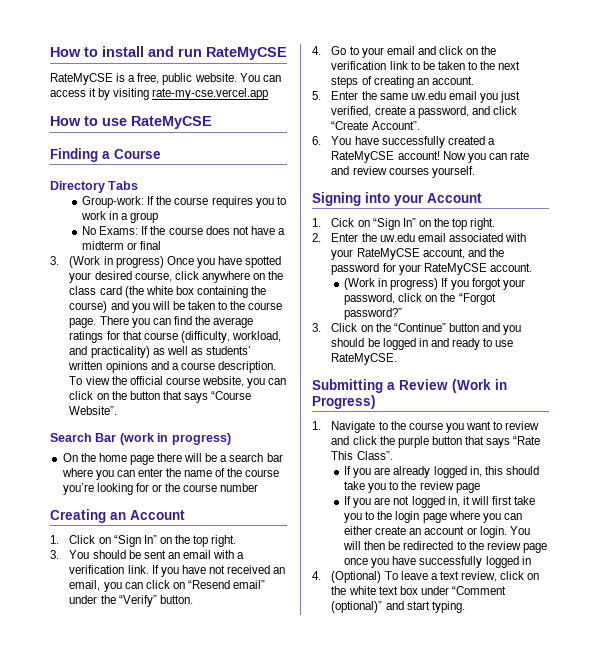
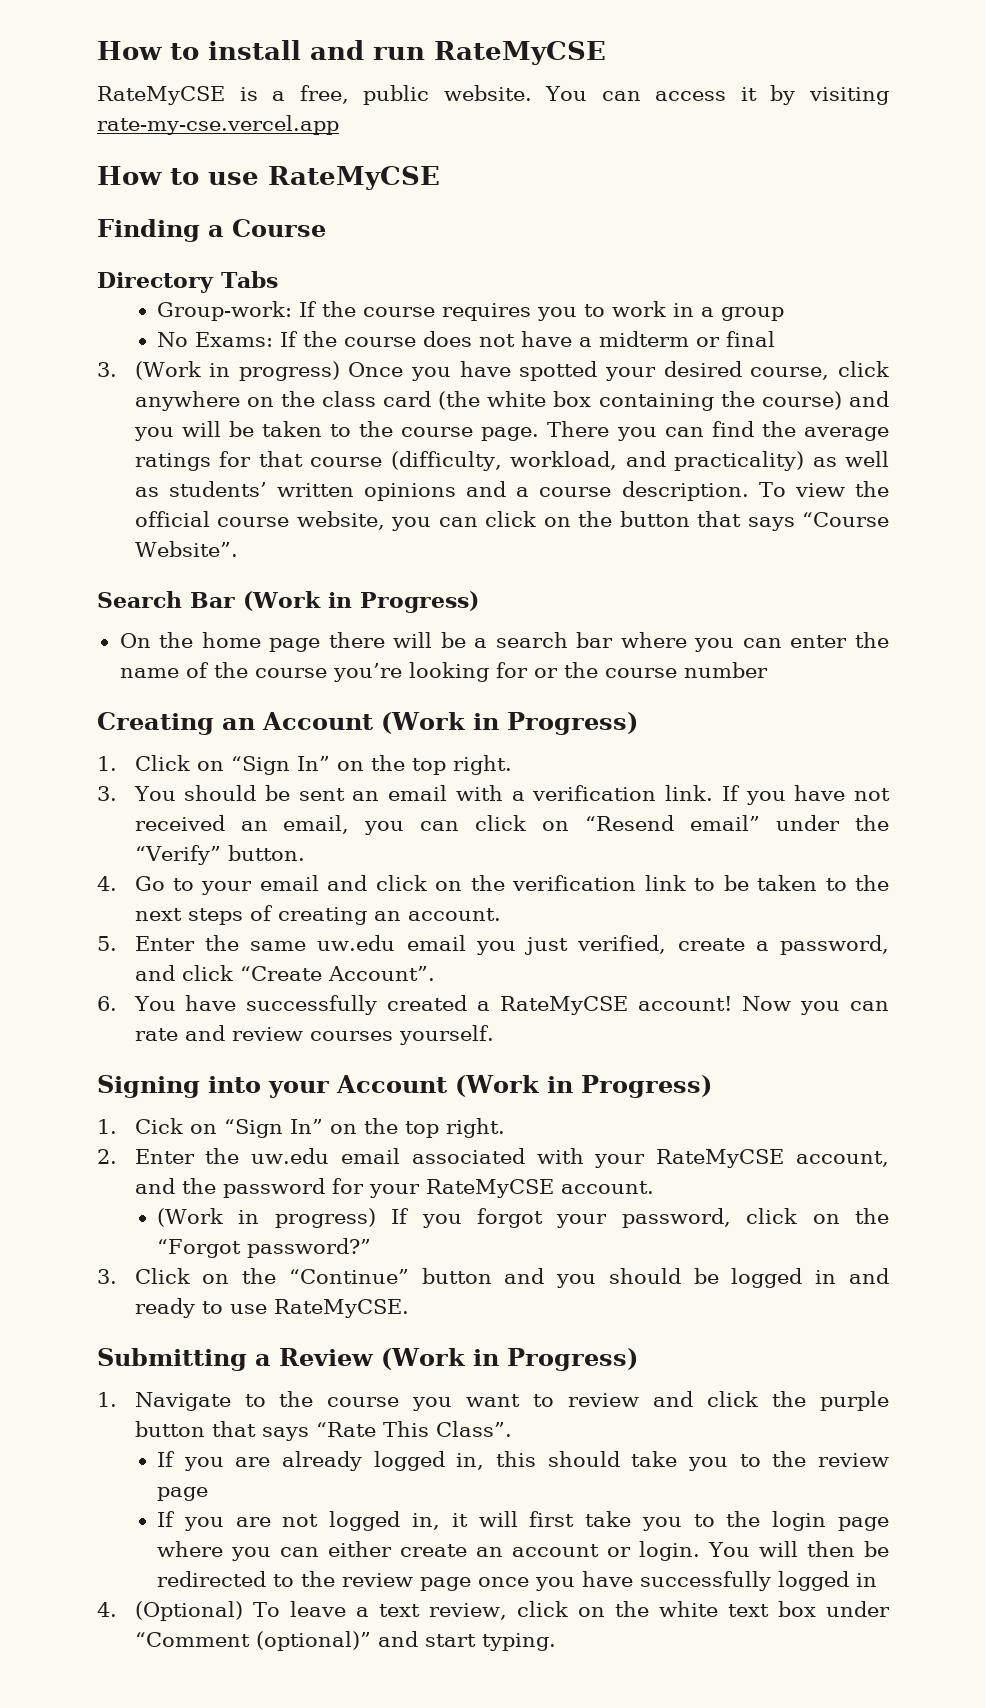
[119,433,231,445] (work in progress) -> [243,591,479,613] (Work in Progress)
(185, 515) none -> [381,712,638,735] (Work in Progress)
(482, 198) none -> [455,1075,712,1098] (Work in Progress)

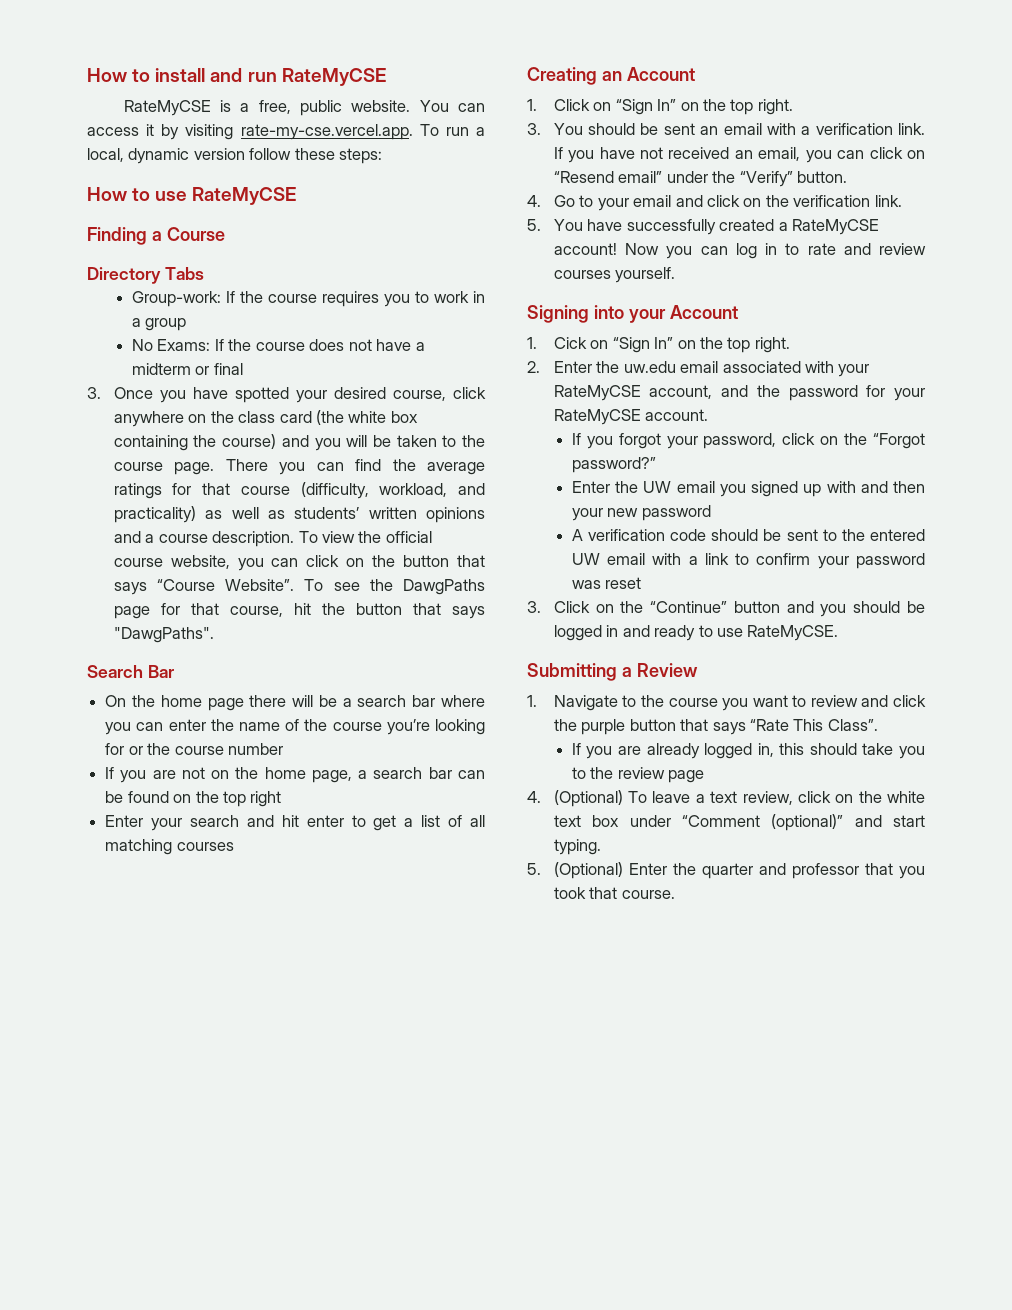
[97,115,339,135] rate-my-cse.vercel.app -> [240,124,486,140] [87,148,383,164] rate-my-cse.vercel.app. To run a local, dynamic version follow these steps:
[134,361,340,381] (Work in progress) -> (101, 393) none
(238, 549) none -> [304,579,485,595] [113,603,485,619] [113,627,214,643] To see the DawgPaths page for that course, hit the button that says "DawgPaths".
[243,591,479,613] (Work in Progress) -> (174, 671) none
(768, 670) none -> [105,767,485,783] [105,791,282,807] [105,815,485,831] [105,839,234,855] // If you are not on the home page, a search bar can be found on the top right // Enter your search and hit enter to get a list of all matching courses
[381,712,638,735] (Work in Progress) -> (695, 74) none
[644,875,889,891] [134,905,501,925] [97,935,889,955] [134,965,435,981] [97,996,117,1011] link to be taken to the next steps of creating an account. // 5. Enter the same uw.edu email you just verified, create a password, and click “Create Account”. // 6. -> [874,195,902,207] [527,219,541,231] link. // 5.
(889, 1006) none -> [735,243,800,259] log in to
[455,1075,712,1098] (Work in Progress) -> (738, 312) none
[157,1208,376,1228] (Work in progress) -> (709, 415) none
(372, 1248) none -> [571,481,925,497] [571,505,711,521] [571,529,925,541] [571,553,925,569] [571,577,642,589] // Enter the UW email you signed up with and then your new password // A verification code should be sent to the entered UW email with a link to confirm your password was reset
[381,1348,638,1371] (Work in Progress) -> (698, 670) none
[157,1511,890,1531] [157,1541,890,1561] [157,1571,878,1591] // If you are not logged in, it will first take you to the login page where you can either create an account or login. You will then be redirected to the review page once you have successfully logged in -> (705, 776) none
(556, 1642) none -> [527,862,925,879] [553,887,675,899] // 5. (Optional) Enter the quarter and professor that you took that course.

